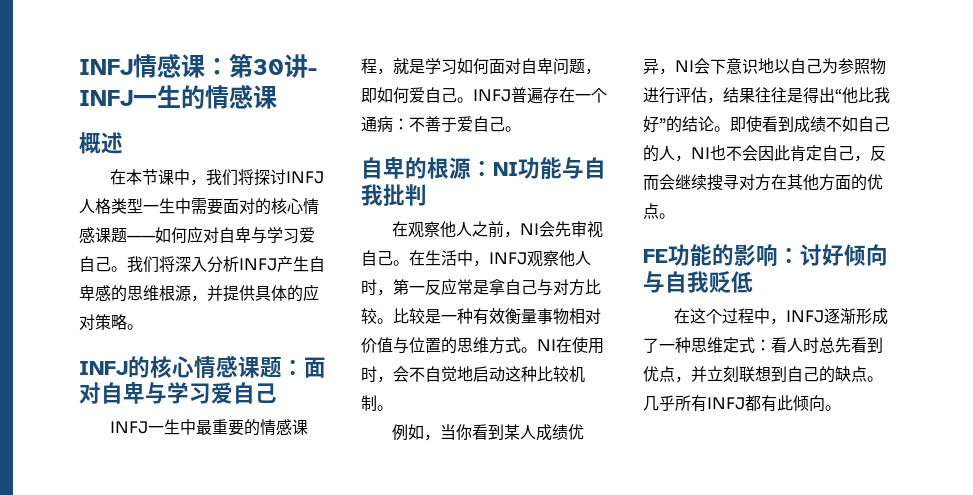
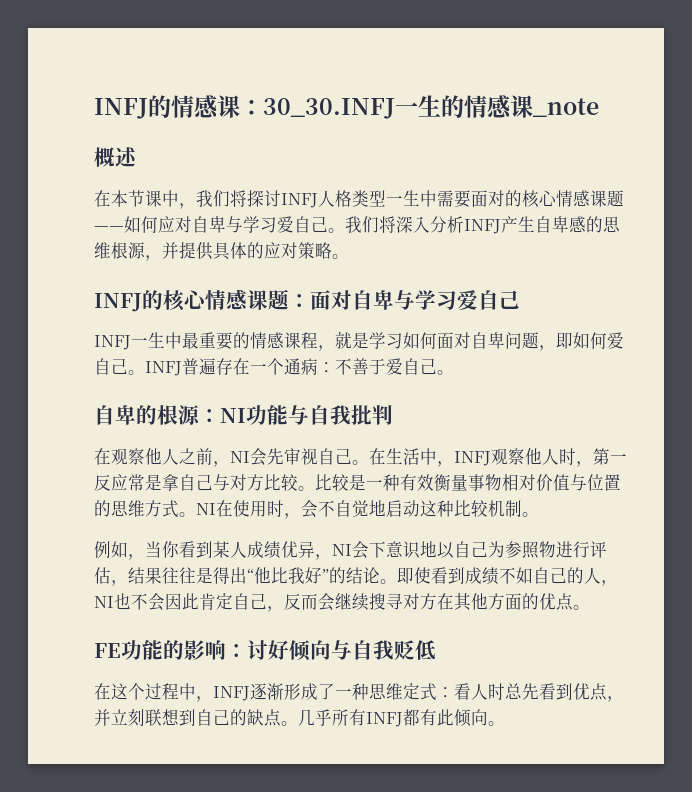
[79,59,133,75] INFJ -> [94,95,171,119] INFJ的
[229,54,317,78] [79,90,133,106] 第30讲- INFJ -> [263,98,395,119] 30_30.INFJ
(277, 97) none -> [532,98,599,117] _note

